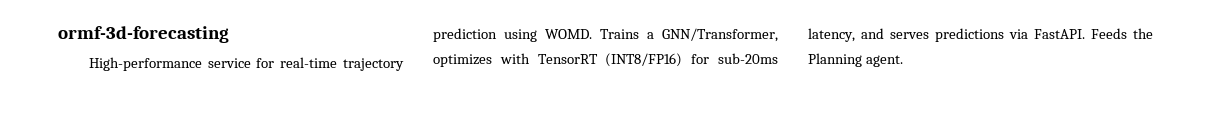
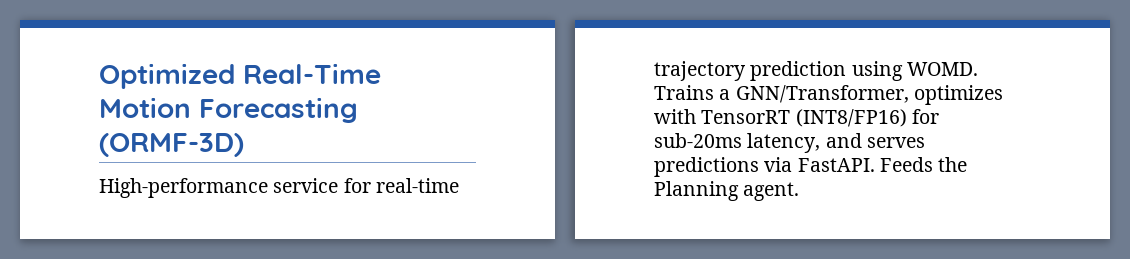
[58,26,229,43] ormf-3d-forecasting -> [99,63,381,89] [99,97,358,123] [99,133,244,157] Optimized Real-Time Motion Forecasting (ORMF-3D)

